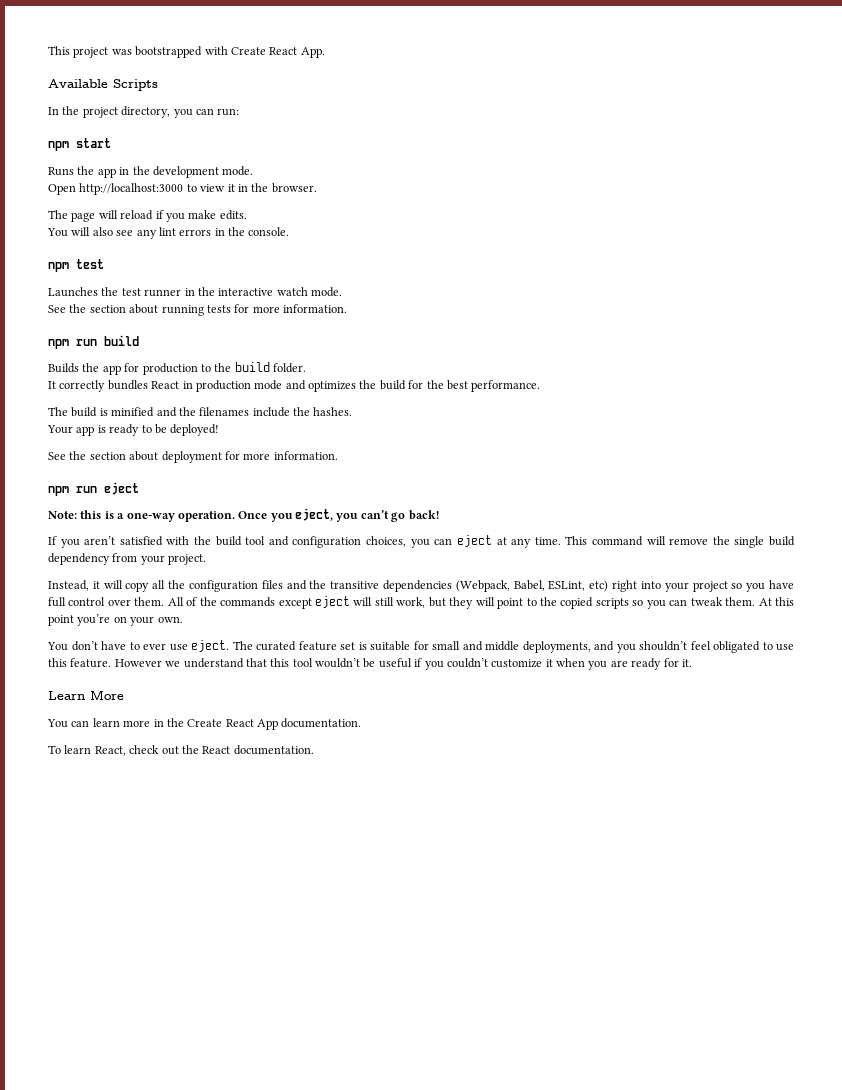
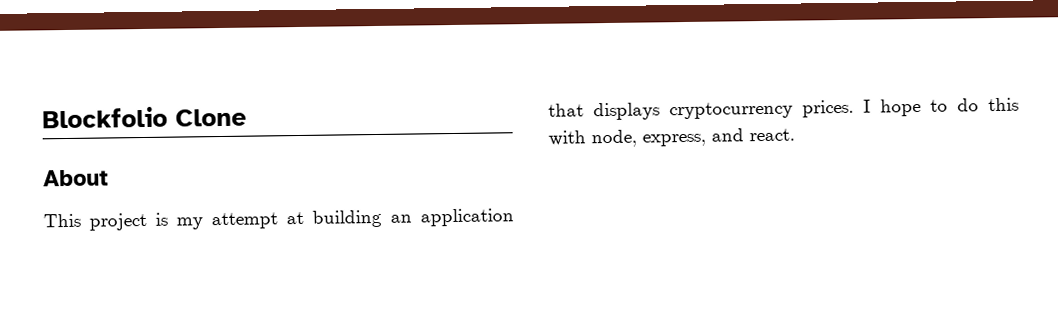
[48,46,325,58] [48,79,158,91] [48,106,240,118] [48,138,111,151] [48,166,254,178] [48,183,317,195] [48,210,247,222] [47,227,290,239] [48,259,104,272] [48,287,342,297] [48,304,347,316] [48,335,139,349] [48,362,306,375] [48,380,541,392] [48,407,353,417] [47,424,220,436] [48,451,338,463] [48,482,139,496] [48,508,439,522] [48,535,795,548] [48,553,207,565] [48,580,795,592] [48,596,795,609] [48,614,183,626] [47,640,794,653] [48,658,692,670] [48,690,124,700] [47,718,362,730] [48,745,314,756] This project was bootstrapped with Create React App. // Available Scripts // In the project directory, you can run: // npm start // Runs the app in the development mode. // Open http://localhost:3000 to view it in the browser. // The page will reload if you make edits. // You will also see any lint errors in the console. // npm test // Launches the test runner in the interactive watch mode. // See the section about running tests for more information. // npm run build // Builds the app for production to the build folder. // It correctly bundles React in production mode and optimizes the build for the best performance. // The build is minified and the filenames include the hashes. // Your app is ready to be deployed! // See the section about deployment for more information. // npm run eject // Note: this is a one-way operation. Once you eject, you can’t go back! // If you aren’t satisfied with the build tool and configuration choices, you can eject at any time. This command will remove the single build dependency from your project. // Instead, it will copy all the configuration files and the transitive dependencies (Webpack, Babel, ESLint, etc) right into your project so you have full control over them. All of the commands except eject will still work, but they will point to the copied scripts so you can tweak them. At this point you’re on your own. // You don’t have to ever use eject. The curated feature set is suitable for small and middle deployments, and you shouldn’t feel obligated to use this feature. However we understand that this tool wouldn’t be useful if you couldn’t customize it when you are ready for it. // Learn More // You can learn more in the Create React App documentation. // To learn React, check out the React documentation. -> [42,106,247,129] [43,169,109,187] [43,208,514,231] [548,97,1019,121] [548,128,795,148] Blockfolio Clone // About // This project is my attempt at building an application that displays cryptocurrency prices. I hope to do this with node, express, and react.

